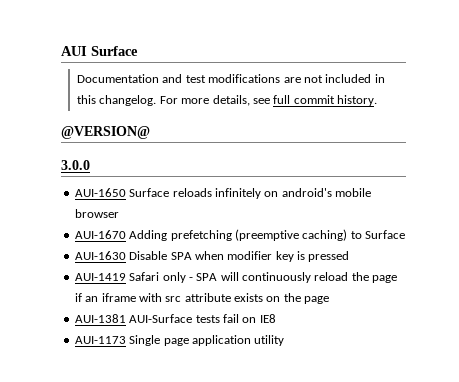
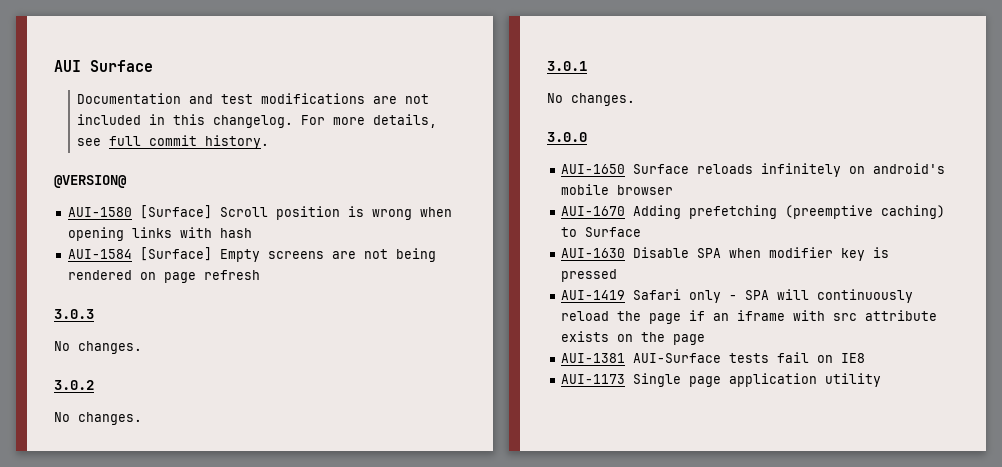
(150, 132) none -> [67,205,452,220] [67,227,252,241] [67,247,436,262] [67,270,260,283] [54,309,94,319] [54,341,142,354] [54,380,94,390] [54,412,142,425] [547,61,587,71] [547,93,635,106] // AUI-1580 [Surface] Scroll position is wrong when opening links with hash // AUI-1584 [Surface] Empty screens are not being rendered on page refresh // 3.0.3 // No changes. // 3.0.2 // No changes. // 3.0.1 // No changes.

